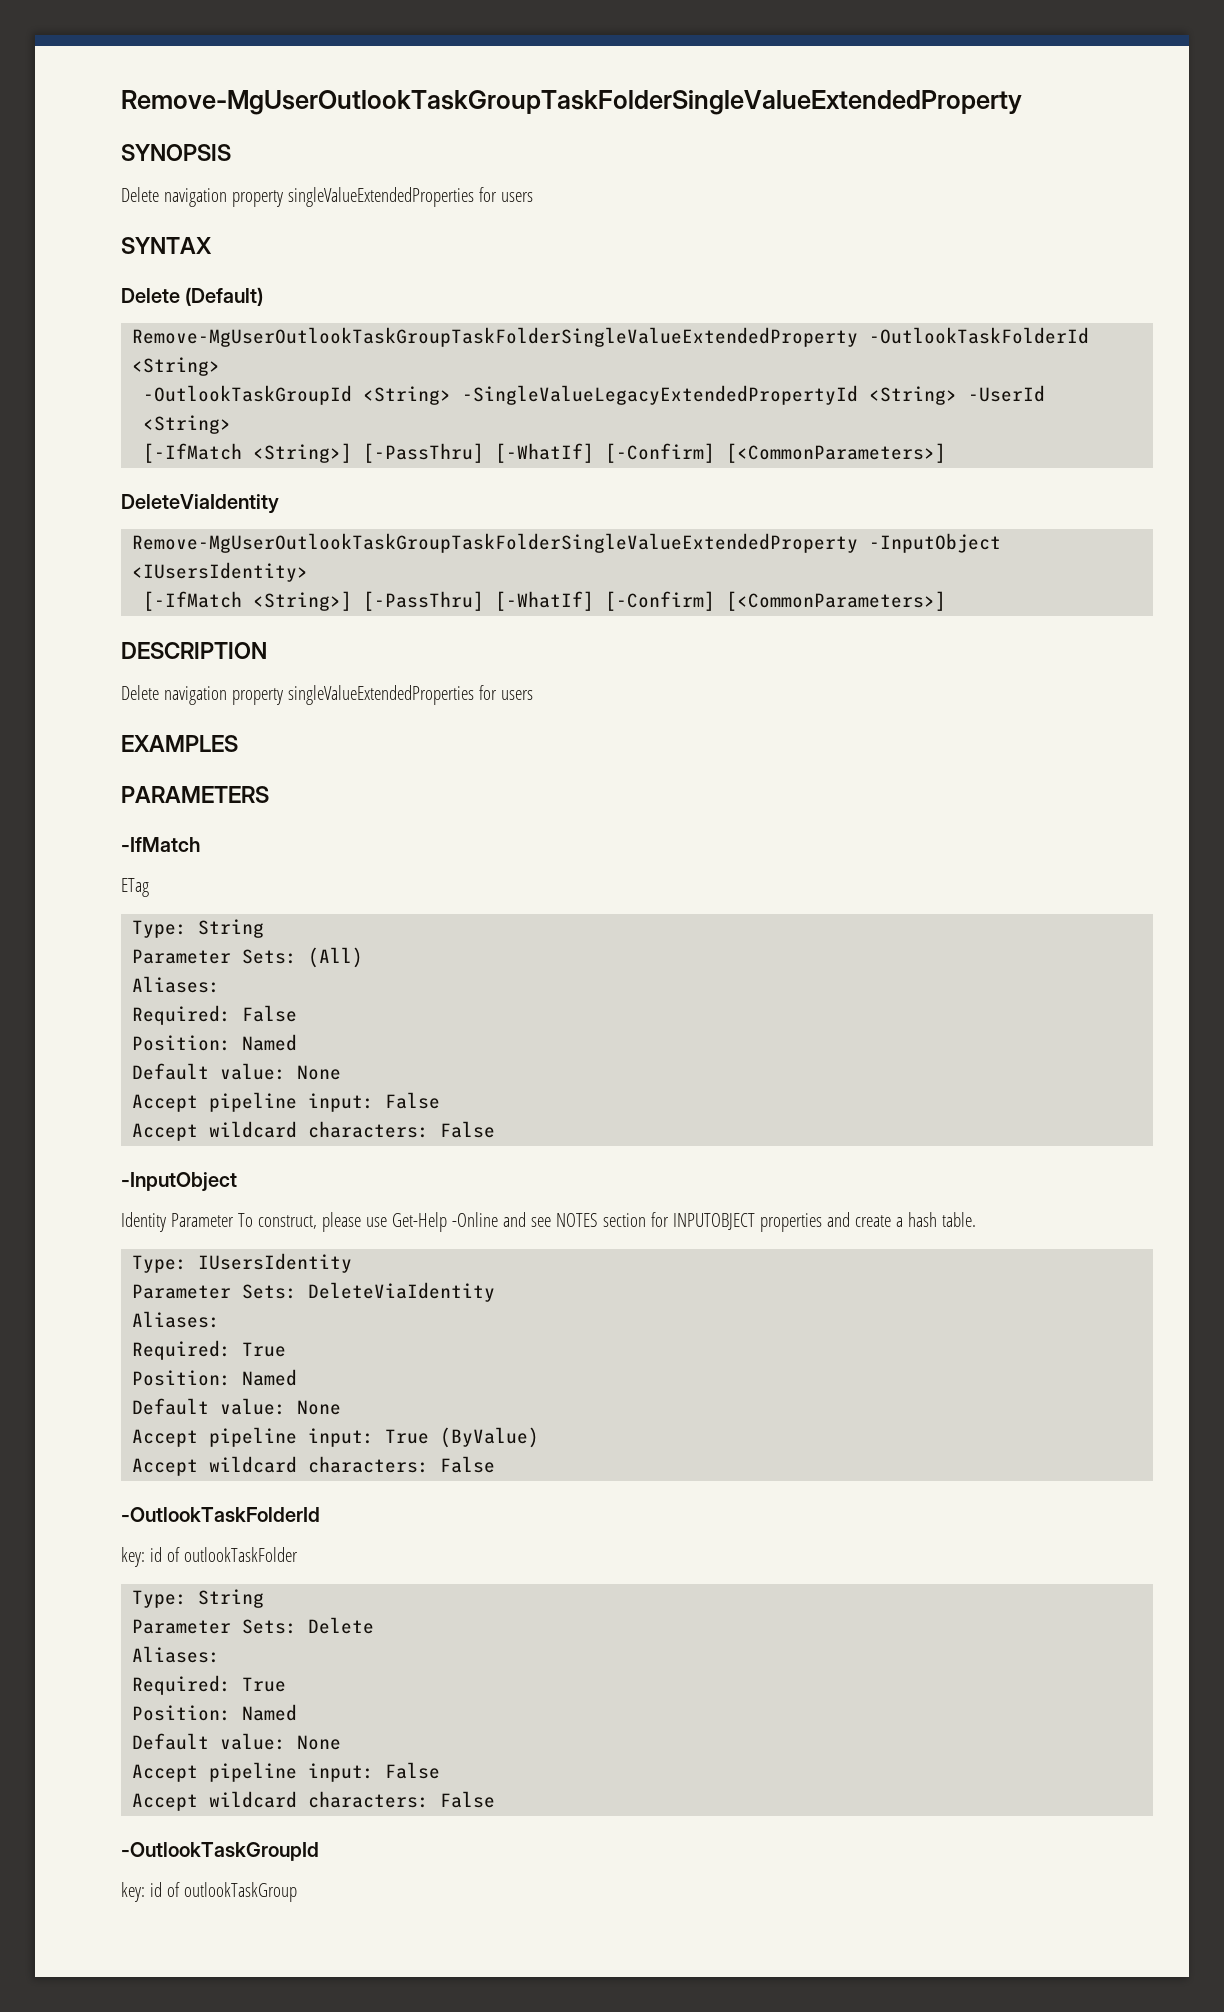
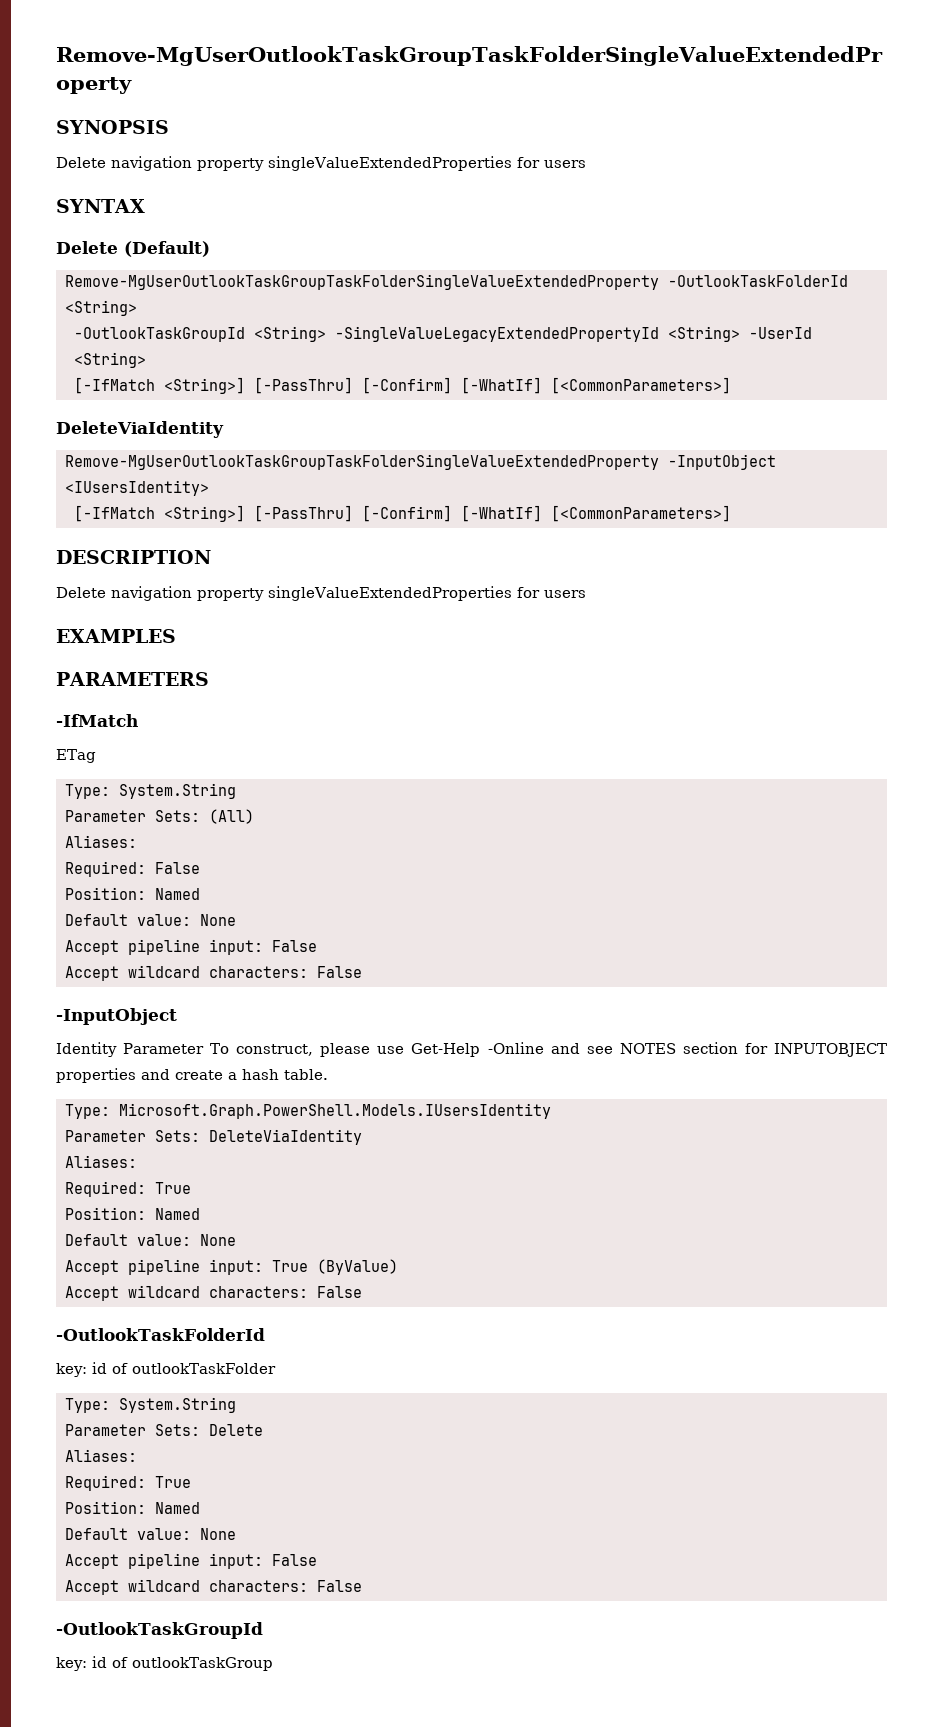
[495,443,716,463] [-WhatIf] [-Confirm] -> [362,377,542,394] [-Confirm] [-WhatIf]
[495,591,716,611] [-WhatIf] [-Confirm] -> [362,505,542,522] [-Confirm] [-WhatIf]
[198,919,265,938] String -> [119,783,236,799] System.String
[198,1253,353,1273] IUsersIdentity -> [119,1103,551,1119] Microsoft.Graph.PowerShell.Models.IUsersIdentity
[198,1589,265,1608] String -> [119,1397,236,1413] System.String

